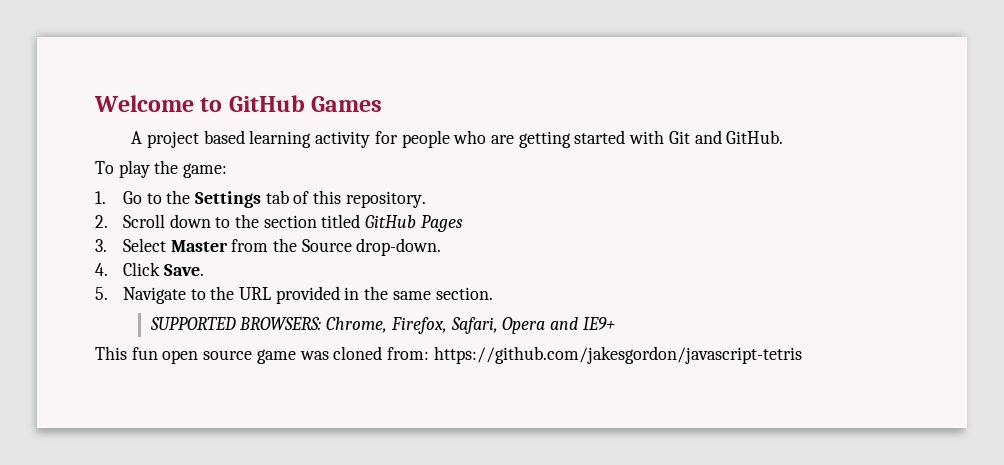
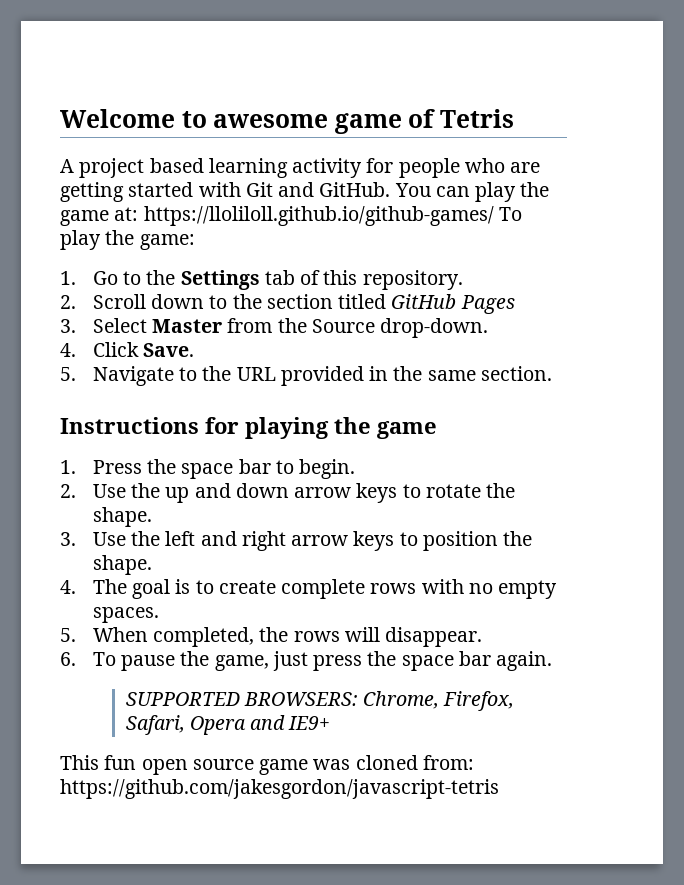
[228,95,383,112] GitHub Games -> [213,109,515,134] awesome game of Tetris
(784, 137) // -> [394,182,550,202] [60,206,494,226] You can play the game at: https://lloliloll.github.io/github-games/
(493, 293) none -> [60,417,437,439] [60,459,356,479] [60,483,516,503] [92,507,152,527] [60,531,533,551] [92,555,152,575] [60,579,558,599] [92,607,159,623] [60,627,483,647] [60,651,553,671] // Instructions for playing the game // 1. Press the space bar to begin. // 2. Use the up and down arrow keys to rotate the shape. // 3. Use the left and right arrow keys to position the shape. // 4. The goal is to create complete rows with no empty spaces. // 5. When completed, the rows will disappear. // 6. To pause the game, just press the space bar again.

